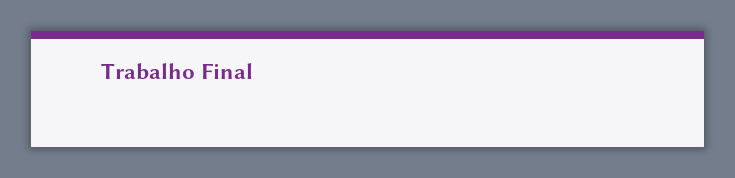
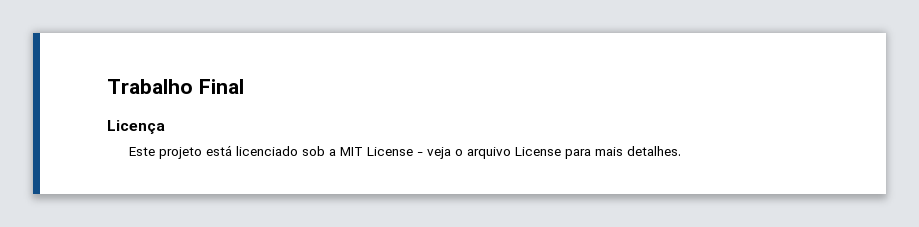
(254, 71) none -> [107,120,165,134] [128,145,681,159] // Licença // Este projeto está licenciado sob a MIT License - veja o arquivo License para mais detalhes.

